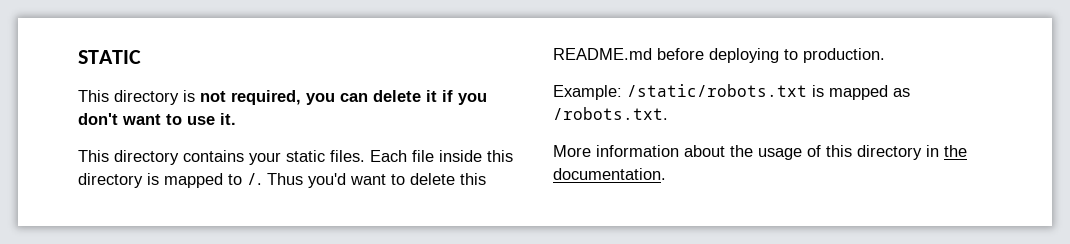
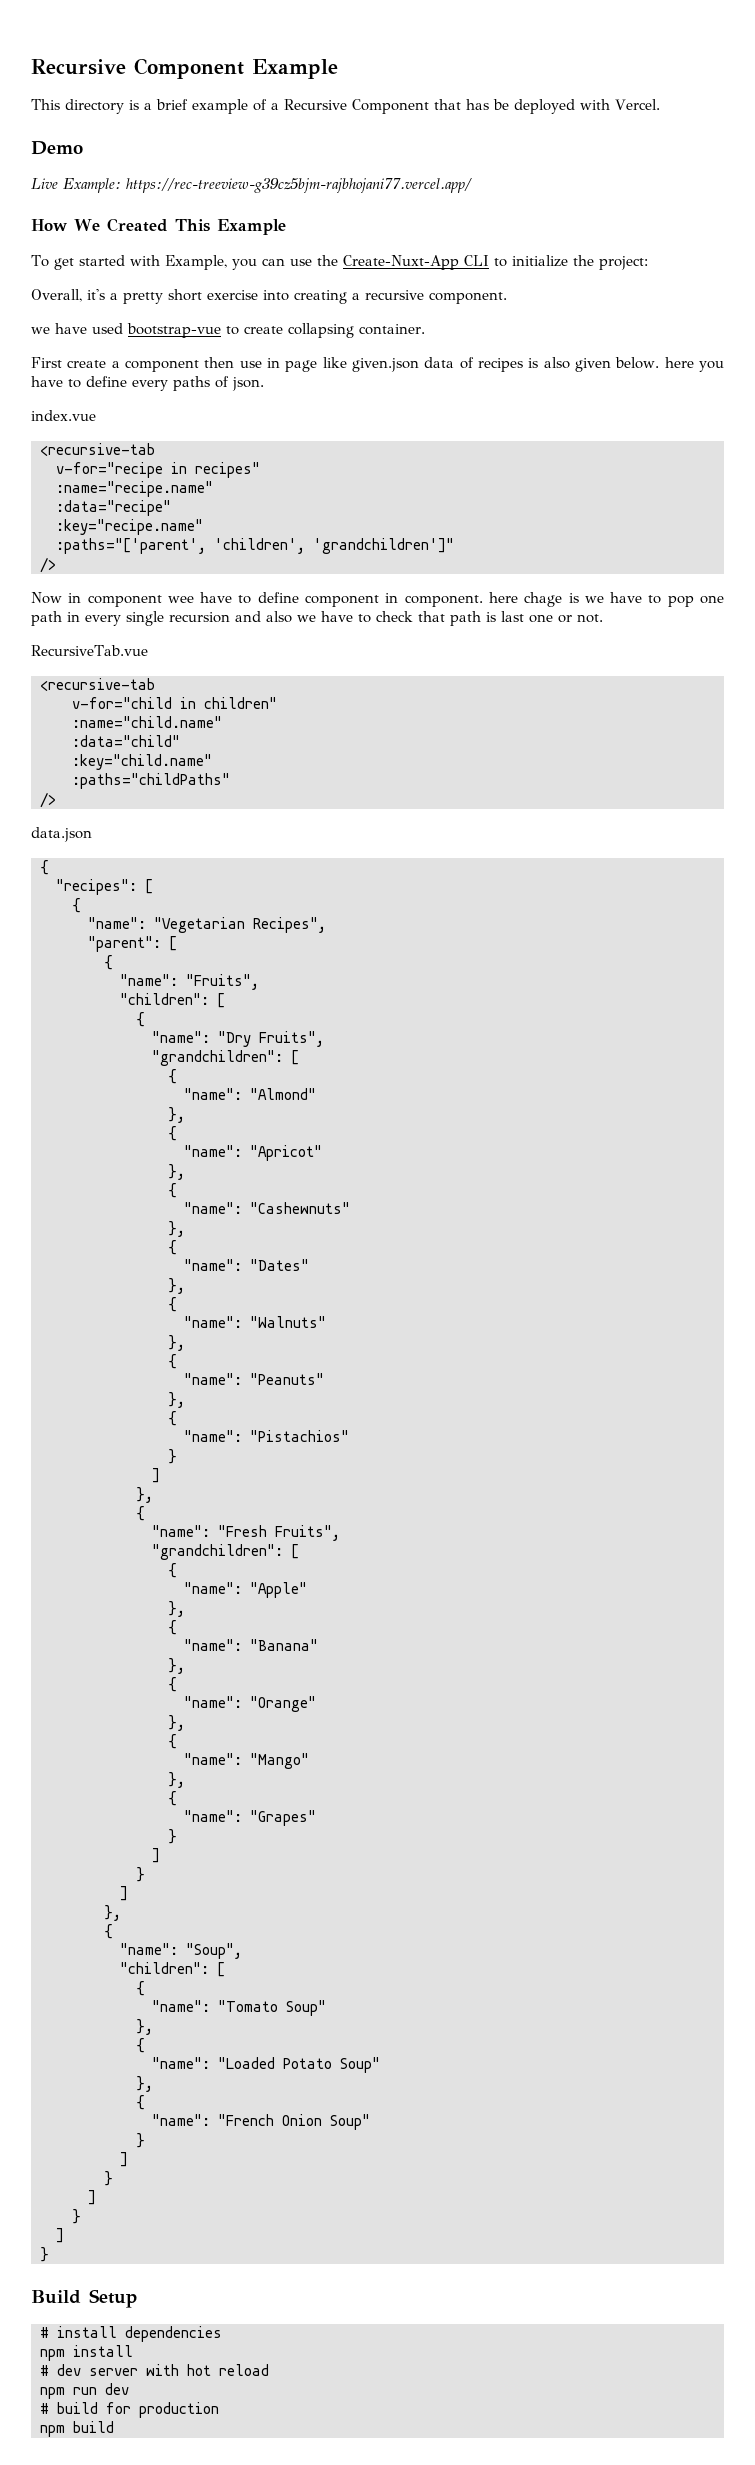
[78,50,141,64] STATIC -> [31,58,338,79] Recursive Component Example
[200,90,487,105] [78,113,236,125] [78,150,513,165] [78,173,486,188] [553,48,885,63] [553,84,910,100] [553,107,668,120] [553,145,967,160] [553,168,666,180] not required, you can delete it if you don't want to use it. // This directory contains your static files. Each file inside this directory is mapped to /. Thus you'd want to delete this README.md before deploying to production. // Example: /static/robots.txt is mapped as /robots.txt. // More information about the usage of this directory in the documentation. -> [144,99,660,114] [31,141,83,155] [31,178,472,193] [31,218,286,235] [31,255,648,270] [31,289,507,304] [31,323,425,338] [31,357,725,372] [31,376,264,391] [31,410,96,421] [40,443,155,456] [56,462,260,478] [56,481,213,497] [56,500,171,516] [56,519,203,535] [56,538,454,554] [40,557,56,573] [31,592,724,607] [31,611,603,626] [31,645,148,656] [40,678,155,691] [72,697,277,709] [72,716,222,728] [72,735,180,747] [72,754,212,770] [72,773,230,789] [40,792,56,808] [31,827,92,842] [40,860,49,875] [56,879,153,895] [72,898,81,913] [88,917,326,933] [88,936,177,952] [104,955,113,970] [120,974,259,990] [120,993,225,1008] [136,1012,145,1027] [152,1031,324,1047] [152,1050,299,1066] [168,1069,177,1084] [184,1088,316,1100] [168,1107,185,1123] [168,1126,177,1141] [184,1145,322,1161] [168,1164,185,1180] [168,1183,177,1198] [184,1202,350,1214] [168,1221,185,1237] [168,1240,177,1255] [184,1259,309,1271] [168,1278,185,1294] [168,1297,177,1312] [184,1316,326,1328] [168,1335,185,1351] [168,1354,177,1369] [184,1373,324,1385] [168,1392,185,1408] [168,1411,177,1426] [184,1430,349,1442] [168,1449,177,1464] [152,1468,160,1483] [136,1487,153,1503] [136,1506,145,1521] [152,1525,340,1541] [152,1544,299,1560] [168,1563,177,1578] [184,1582,307,1598] [168,1601,185,1617] [168,1620,177,1635] [184,1639,318,1651] [168,1658,185,1674] [168,1677,177,1692] [184,1696,316,1712] [168,1715,185,1731] [168,1734,177,1749] [184,1753,309,1769] [168,1772,185,1788] [168,1791,177,1806] [184,1810,316,1826] [168,1829,177,1844] [152,1848,160,1863] [136,1867,145,1882] [120,1886,128,1901] [104,1905,121,1921] [104,1924,113,1939] [120,1943,242,1959] [120,1962,225,1977] [136,1981,145,1996] [152,2000,326,2016] [136,2019,153,2035] [136,2038,145,2053] [152,2057,380,2073] [136,2076,153,2092] [136,2095,145,2110] [152,2114,370,2130] [136,2133,145,2148] [120,2152,128,2167] [104,2171,113,2186] [88,2190,96,2205] [72,2209,81,2224] [56,2228,64,2243] [40,2247,49,2262] [31,2289,137,2308] [40,2326,222,2342] [40,2345,133,2361] [40,2364,269,2376] [40,2383,129,2399] [40,2402,219,2418] [40,2421,114,2437] a brief example of a Recursive Component that has be deployed with Vercel. // Demo // Live Example: https://rec-treeview-g39cz5bjm-rajbhojani77.vercel.app/ // How We Created This Example // To get started with Example, you can use the Create-Nuxt-App CLI to initialize the project: // Overall, it's a pretty short exercise into creating a recursive component. // we have used bootstrap-vue to create collapsing container. // First create a component then use in page like given.json data of recipes is also given below. here you have to define every paths of json. // index.vue // <recursive-tab // v-for="recipe in recipes" // :name="recipe.name" // :data="recipe" // :key="recipe.name" // :paths="['parent', 'children', 'grandchildren']" // /> // Now in component wee have to define component in component. here chage is we have to pop one path in every single recursion and also we have to check that path is last one or not. // RecursiveTab.vue // <recursive-tab // v-for="child in children" // :name="child.name" // :data="child" // :key="child.name" // :paths="childPaths" // /> // data.json // { // "recipes": [ // { // "name": "Vegetarian Recipes", // "parent": [ // { // "name": "Fruits", // "children": [ // { // "name": "Dry Fruits", // "grandchildren": [ // { // "name": "Almond" // }, // { // "name": "Apricot" // }, // { // "name": "Cashewnuts" // }, // { // "name": "Dates" // }, // { // "name": "Walnuts" // }, // { // "name": "Peanuts" // }, // { // "name": "Pistachios" // } // ] // }, // { // "name": "Fresh Fruits", // "grandchildren": [ // { // "name": "Apple" // }, // { // "name": "Banana" // }, // { // "name": "Orange" // }, // { // "name": "Mango" // }, // { // "name": "Grapes" // } // ] // } // ] // }, // { // "name": "Soup", // "children": [ // { // "name": "Tomato Soup" // }, // { // "name": "Loaded Potato Soup" // }, // { // "name": "French Onion Soup" // } // ] // } // ] // } // ] // } // Build Setup // # install dependencies // npm install // # dev server with hot reload // npm run dev // # build for production // npm build

